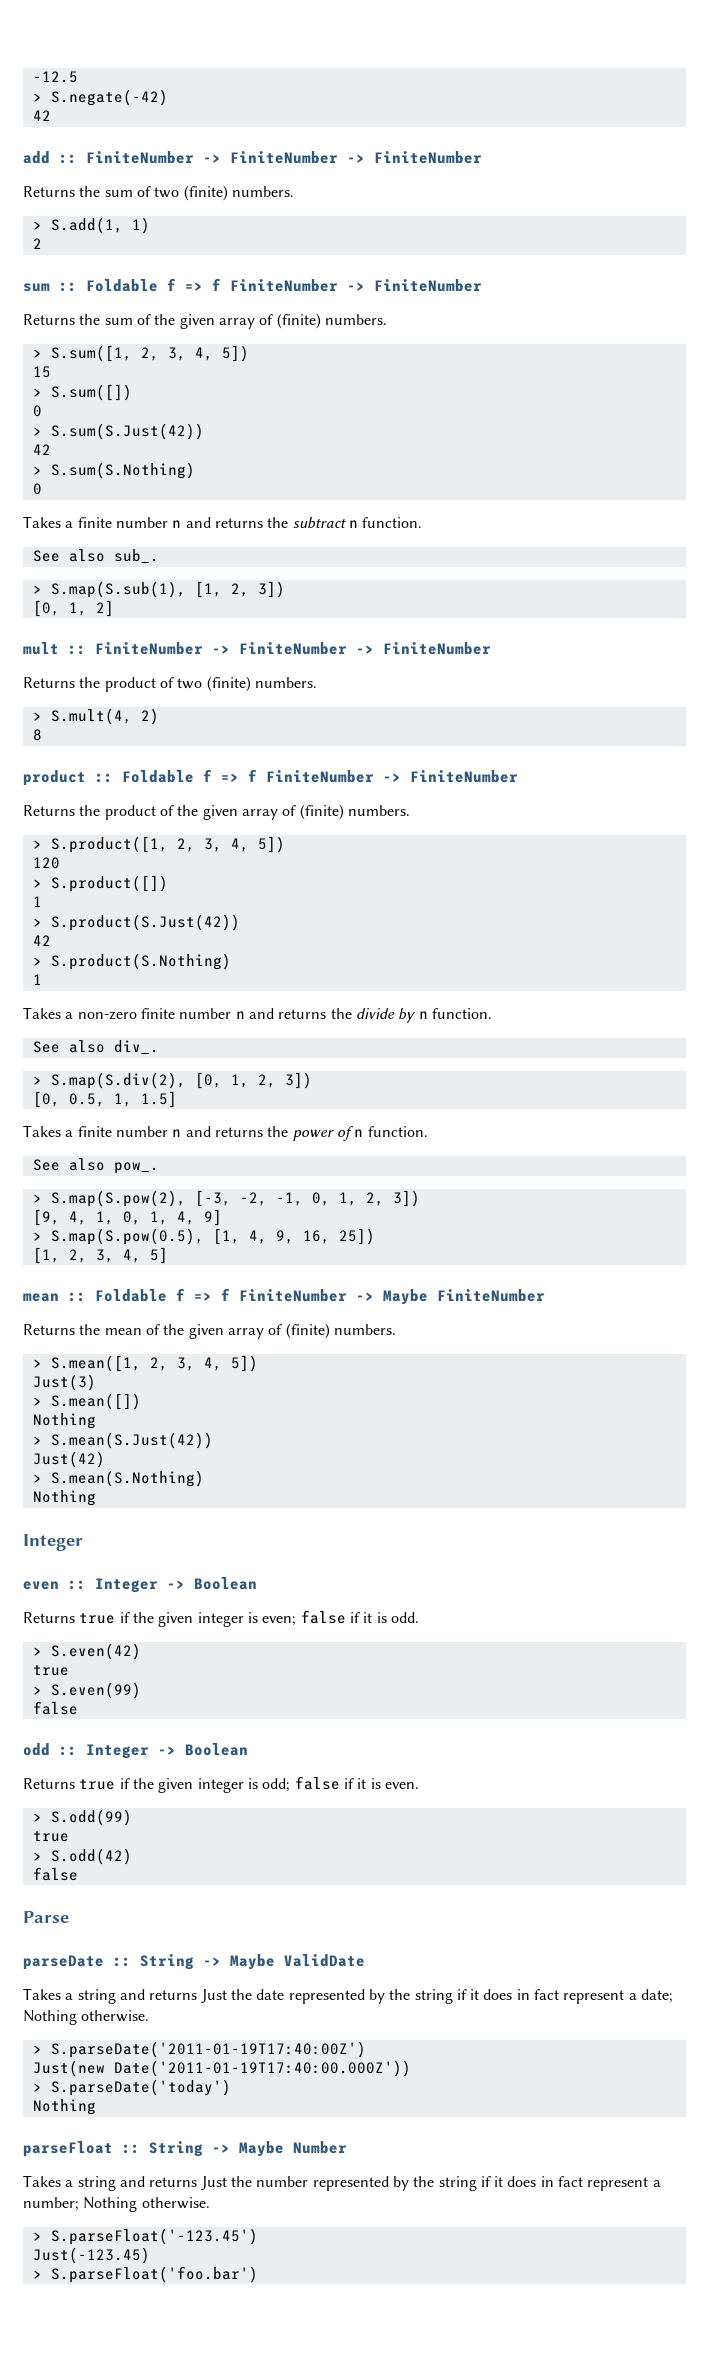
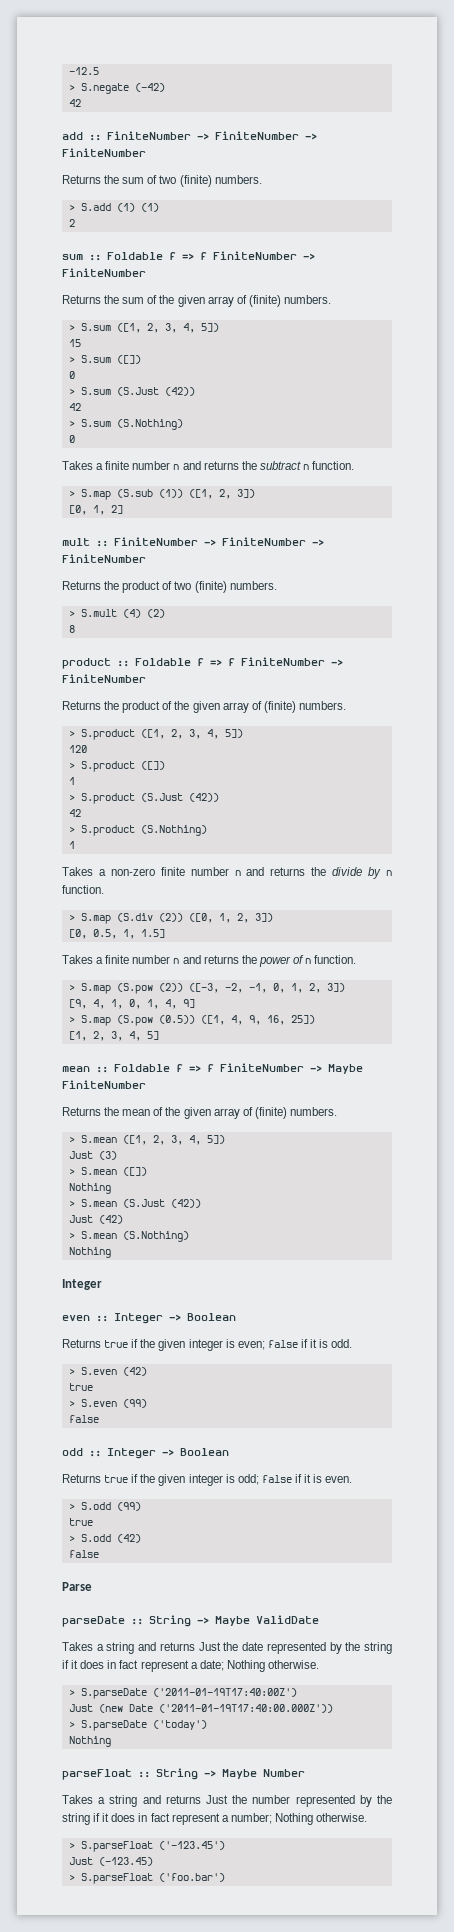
[50,89,168,106] S.negate(-42) -> [80,83,165,94] S.negate (-42)
[50,217,150,234] S.add(1, 1) -> [80,203,159,212] S.add (1) (1)
[50,345,132,362] S.sum([1, -> [80,323,141,333] S.sum ([1,
[50,384,132,401] S.sum([]) -> [80,355,141,364] S.sum ([])
[50,423,204,440] [32,444,51,455] [32,462,195,479] S.sum(S.Just(42)) // 42 // > S.sum(S.Nothing) -> [80,387,195,396] [68,403,81,411] [68,419,183,430] S.sum (S.Just (42)) // 42 // > S.sum (S.Nothing)
[32,549,159,564] [32,581,222,598] See also sub_. // > S.map(S.sub(1), [1, -> [68,489,213,500] > S.map (S.sub (1)) ([1,
[50,708,159,725] S.mult(4, 2) -> [80,609,165,618] S.mult (4) (2)
[50,836,168,853] S.product([1, -> [80,729,165,740] S.product ([1,
[50,875,168,892] S.product([]) -> [80,761,165,772] S.product ([])
[50,914,240,931] [32,935,51,946] [32,953,231,970] S.product(S.Just(42)) // 42 // > S.product(S.Nothing) -> [80,793,219,804] [68,809,81,817] [68,825,207,836] S.product (S.Just (42)) // 42 // > S.product (S.Nothing)
[32,1040,159,1055] [32,1072,222,1089] See also div_. // > S.map(S.div(2), [0, -> [68,913,213,924] > S.map (S.div (2)) ([0,
[32,1158,159,1174] [32,1190,231,1207] See also pow_. // > S.map(S.pow(2), [-3, -> [68,983,219,994] > S.map (S.pow (2)) ([-3,
[50,1228,240,1245] S.map(S.pow(0.5), [1, -> [80,1015,225,1026] S.map (S.pow (0.5)) ([1,
[50,1355,258,1372] [32,1374,96,1391] [32,1393,141,1410] S.mean([1, 2, 3, 4, 5]) // Just(3) // > S.mean([]) -> [80,1135,225,1145] [68,1151,117,1160] [68,1167,147,1176] S.mean ([1, 2, 3, 4, 5]) // Just (3) // > S.mean ([])
[50,1432,213,1449] [32,1451,105,1468] [32,1470,204,1487] S.mean(S.Just(42)) // Just(42) // > S.mean(S.Nothing) -> [80,1199,201,1208] [68,1215,123,1224] [68,1231,189,1242] S.mean (S.Just (42)) // Just (42) // > S.mean (S.Nothing)
[50,1643,141,1660] [32,1665,69,1676] [32,1682,141,1699] S.even(42) // true // > S.even(99) -> [80,1367,147,1376] [68,1383,93,1391] [68,1399,147,1408] S.even (42) // true // > S.even (99)
[50,1809,132,1826] [32,1831,69,1842] [32,1848,132,1865] S.odd(99) // true // > S.odd(42) -> [80,1502,141,1511] [68,1518,93,1526] [68,1534,141,1543] S.odd (99) // true // > S.odd (42)
[50,2041,366,2058] [32,2060,411,2077] [32,2079,231,2096] S.parseDate('2011-01-19T17:40:00Z') // Just(new Date('2011-01-19T17:40:00.000Z')) // > S.parseDate('today') -> [80,1688,297,1699] [68,1704,333,1713] [68,1720,207,1731] S.parseDate ('2011-01-19T17:40:00Z') // Just (new Date ('2011-01-19T17:40:00.000Z')) // > S.parseDate ('today')
[50,2228,258,2245] [32,2247,150,2264] [32,2266,258,2283] S.parseFloat('-123.45') // Just(-123.45) // > S.parseFloat('foo.bar') -> [80,1841,225,1852] [68,1857,153,1866] [68,1873,225,1884] S.parseFloat ('-123.45') // Just (-123.45) // > S.parseFloat ('foo.bar')

